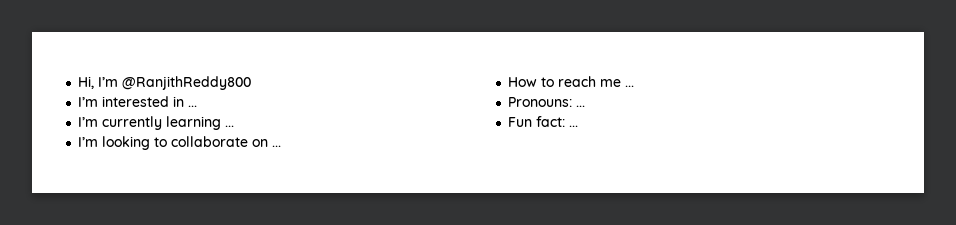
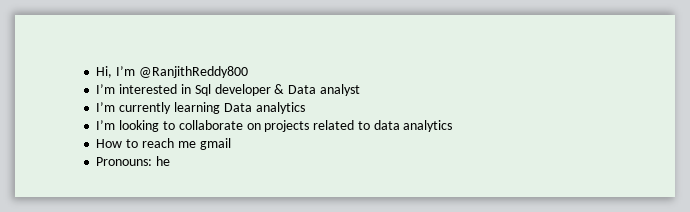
[188,105,198,107] ... -> [194,84,360,96] Sql developer & Data analyst
[225,125,235,127] ... -> [223,102,305,114] Data analytics
[272,145,282,147] ... -> [264,120,453,132] projects related to data analytics
[625,85,635,87] ... -> [199,138,231,150] gmail
[576,105,586,107] [508,116,579,127] ... // Fun fact: ... -> [156,156,171,166] he

